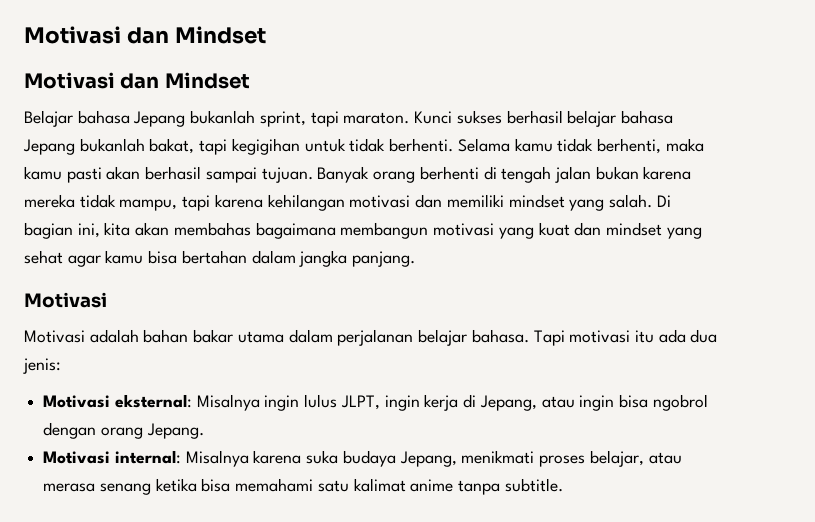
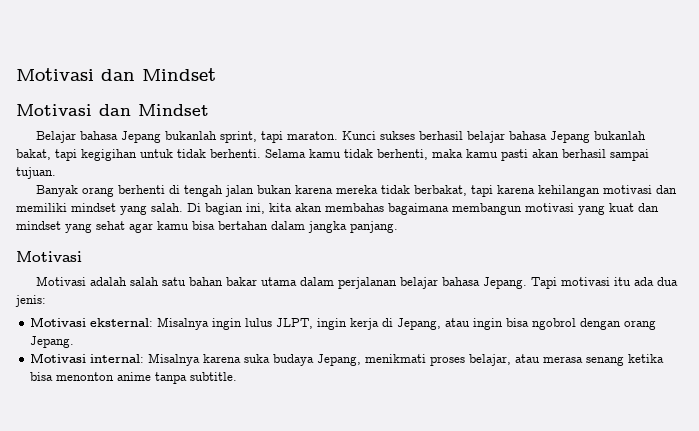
(313, 175) none -> (56, 173) //
[119,199,178,211] mampu, -> [413,185,467,196] berbakat,
(139, 336) none -> [129,277,186,286] salah satu
[471,329,529,343] bahasa. -> [441,277,527,289] bahasa Jepang.
[235,478,406,492] memahami satu kalimat -> [56,372,115,381] menonton

